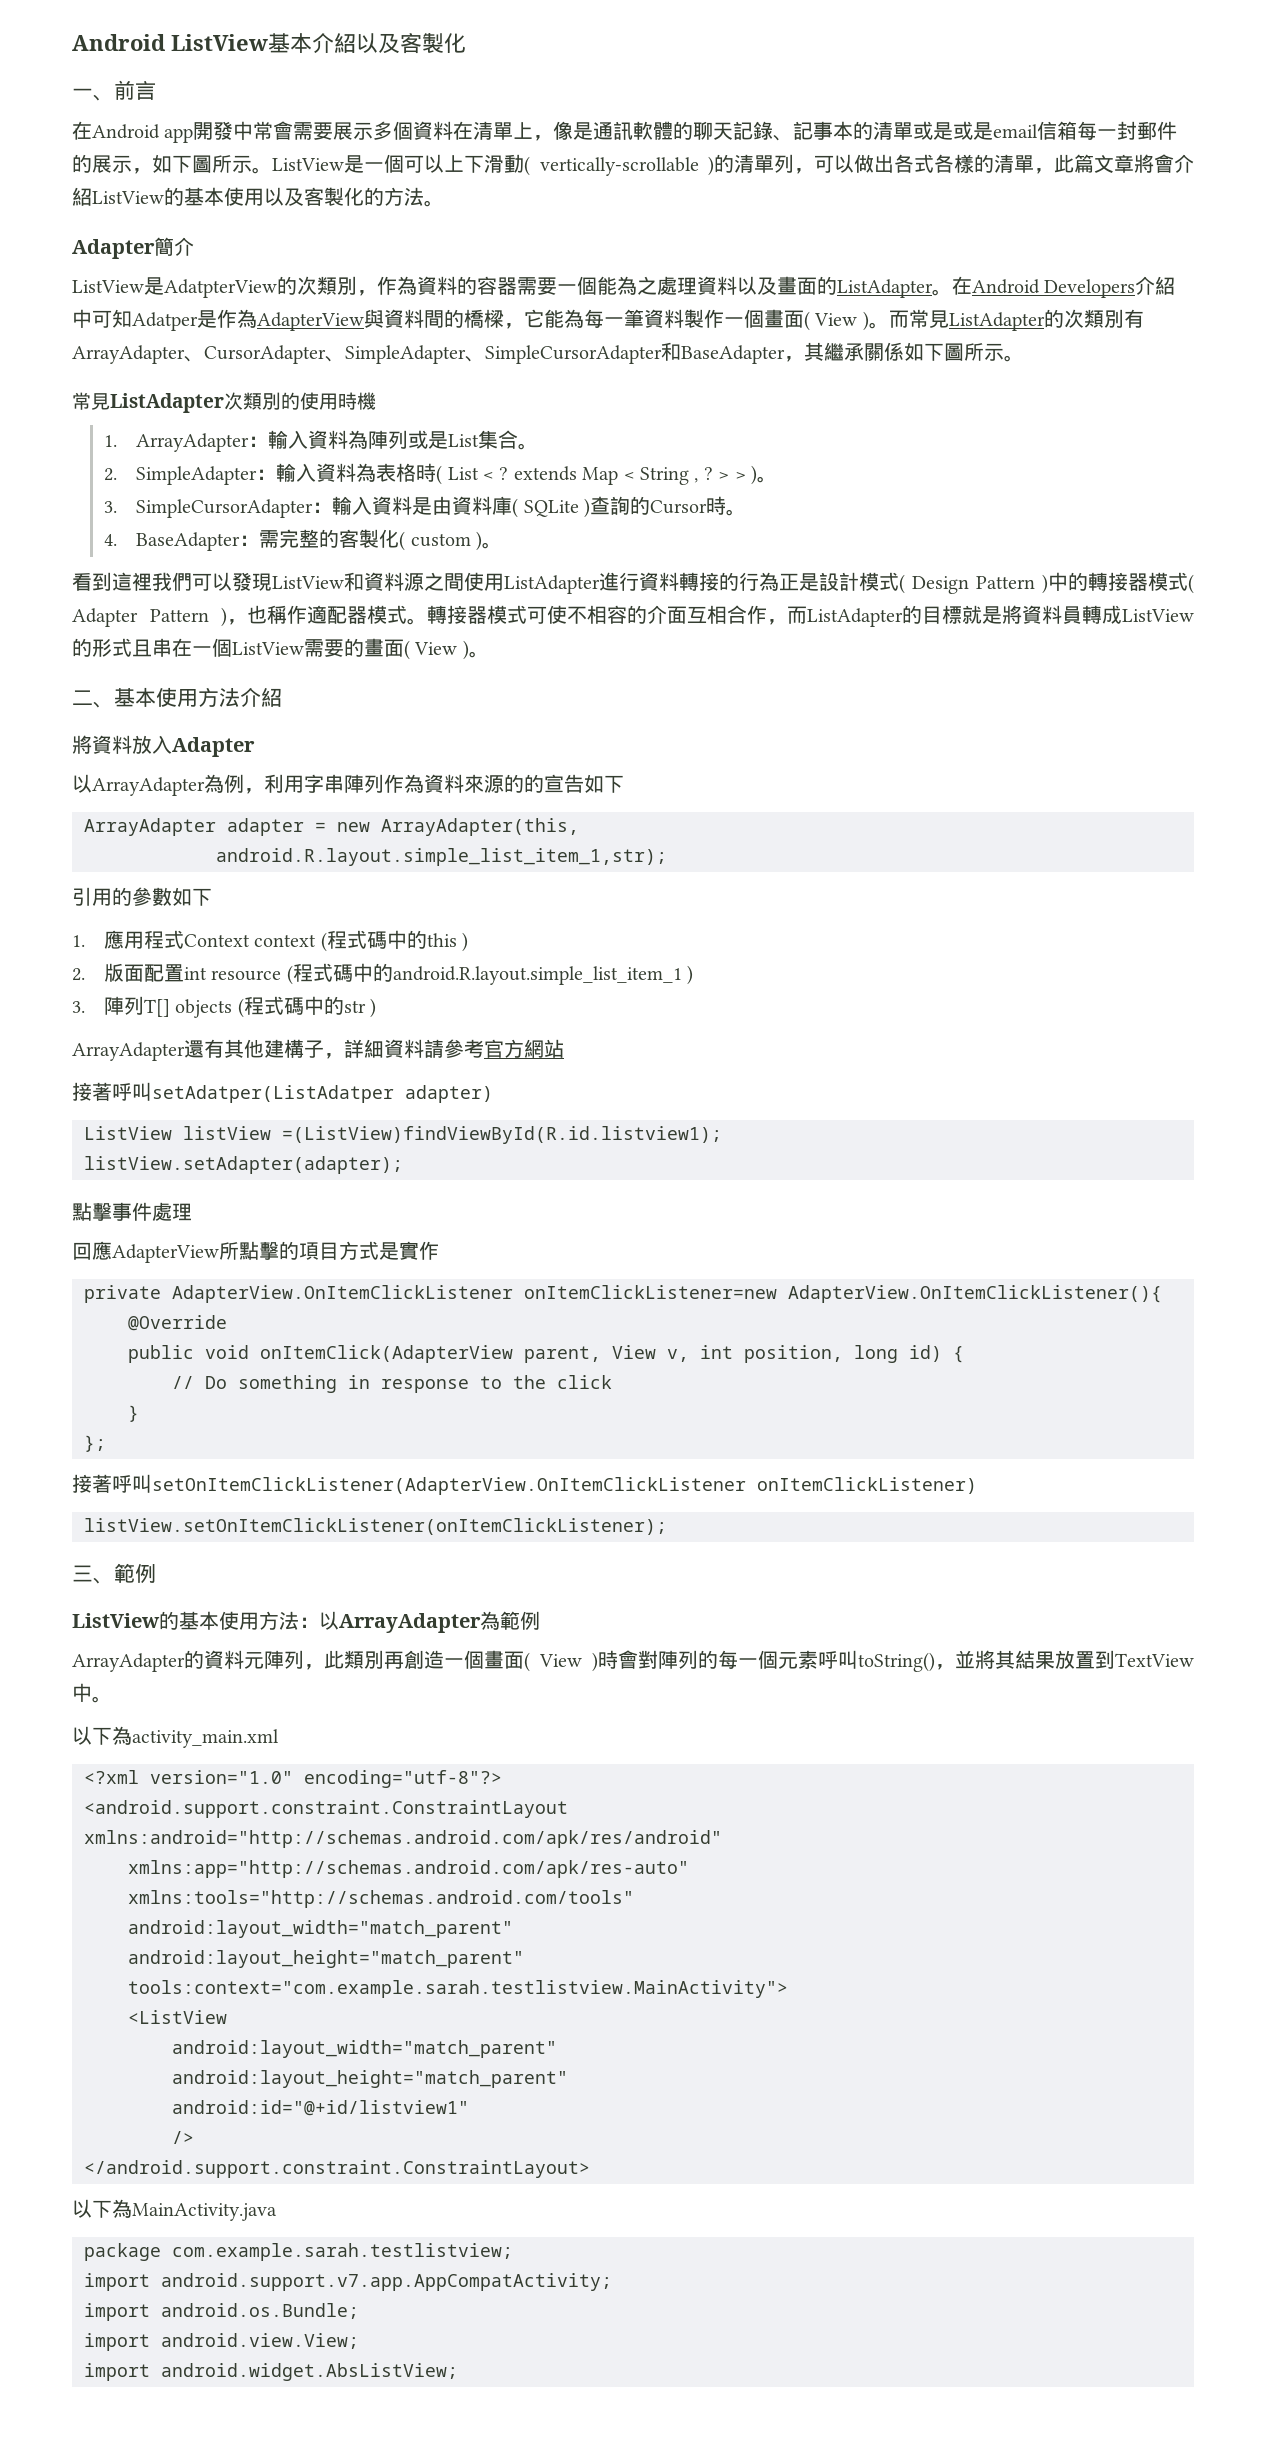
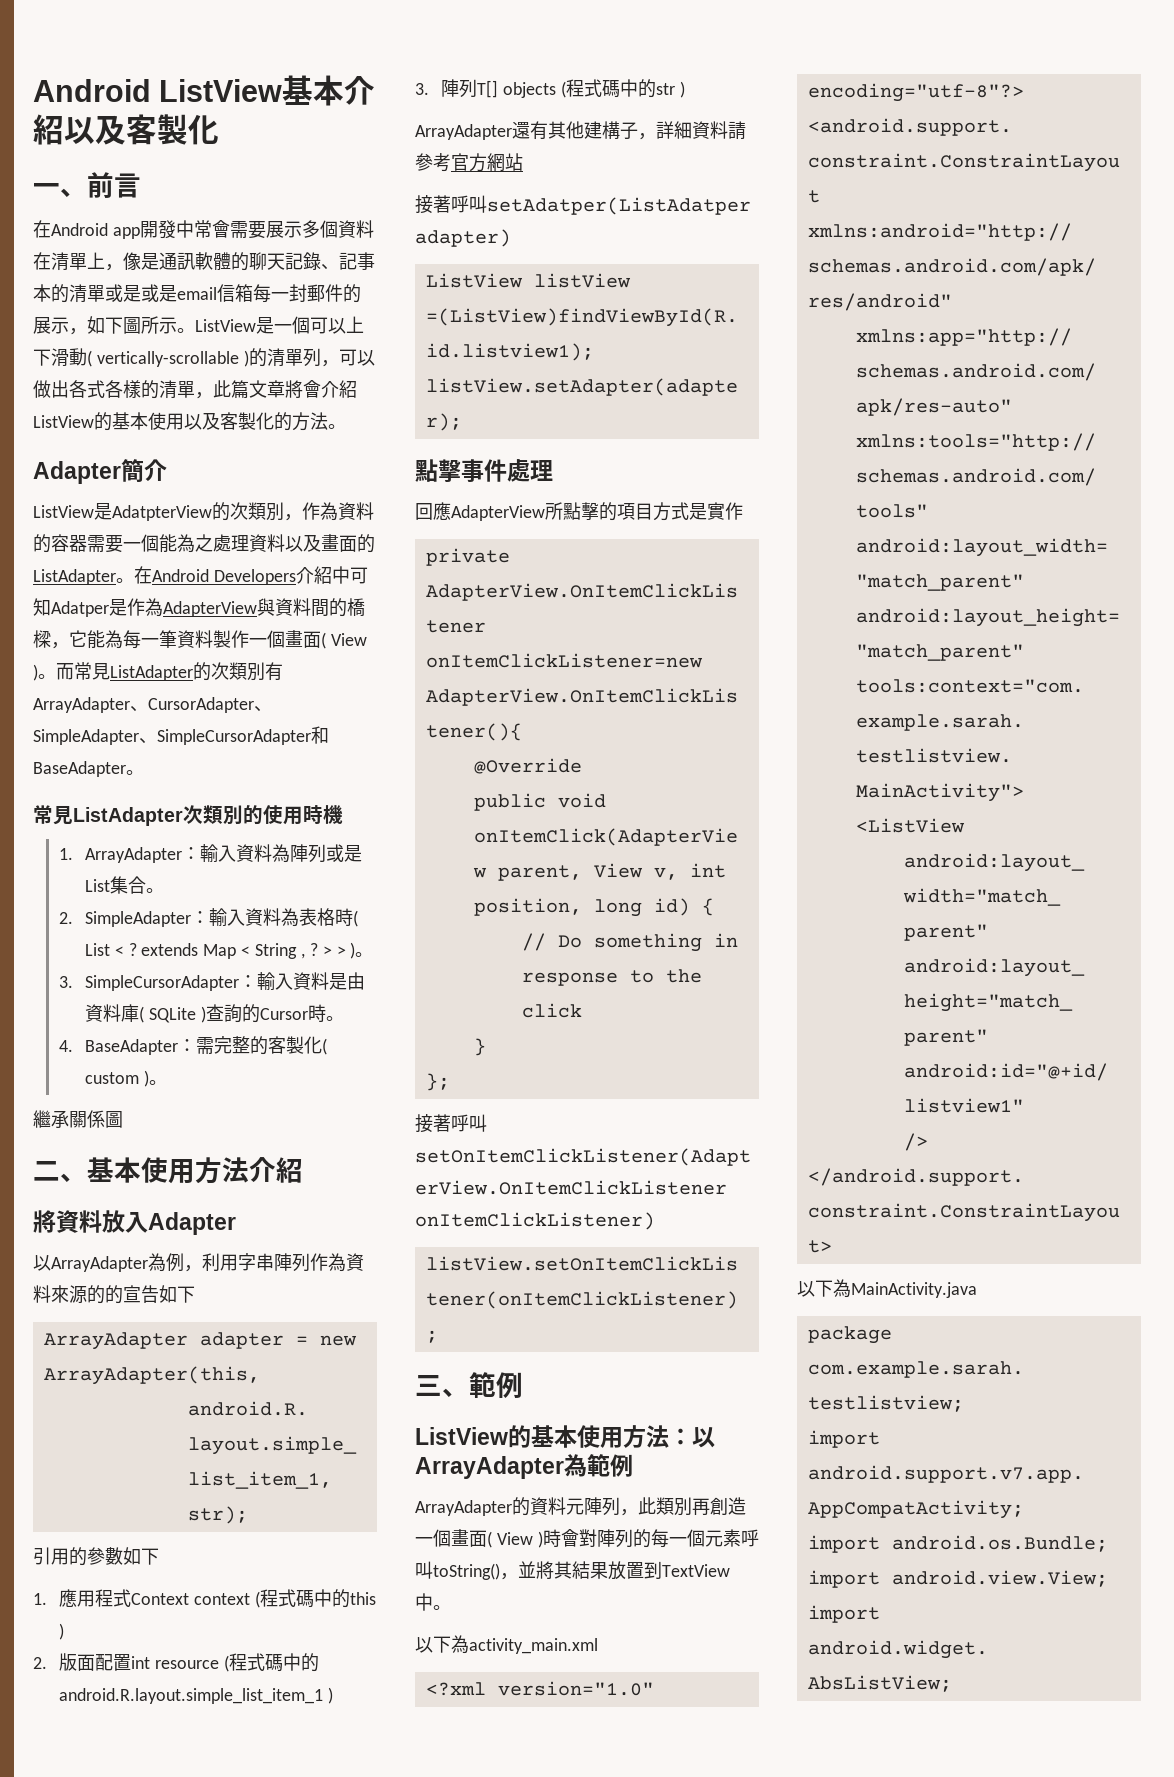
[784,342,1004,362] ，其繼承關係如下圖所示 -> (126, 769) none
[72,572,1194,594] [72,605,1194,627] [72,638,489,660] 看到這裡我們可以發現ListView和資料源之間使用ListAdapter進行資料轉接的行為正是設計模式( Design Pattern )中的轉接器模式( Adapter Pattern )，也稱作適配器模式。轉接器模式可使不相容的介面互相合作，而ListAdapter的目標就是將資料員轉成ListView的形式且串在一個ListView需要的畫面( View )。 -> [33,1110,123,1128] 繼承關係圖

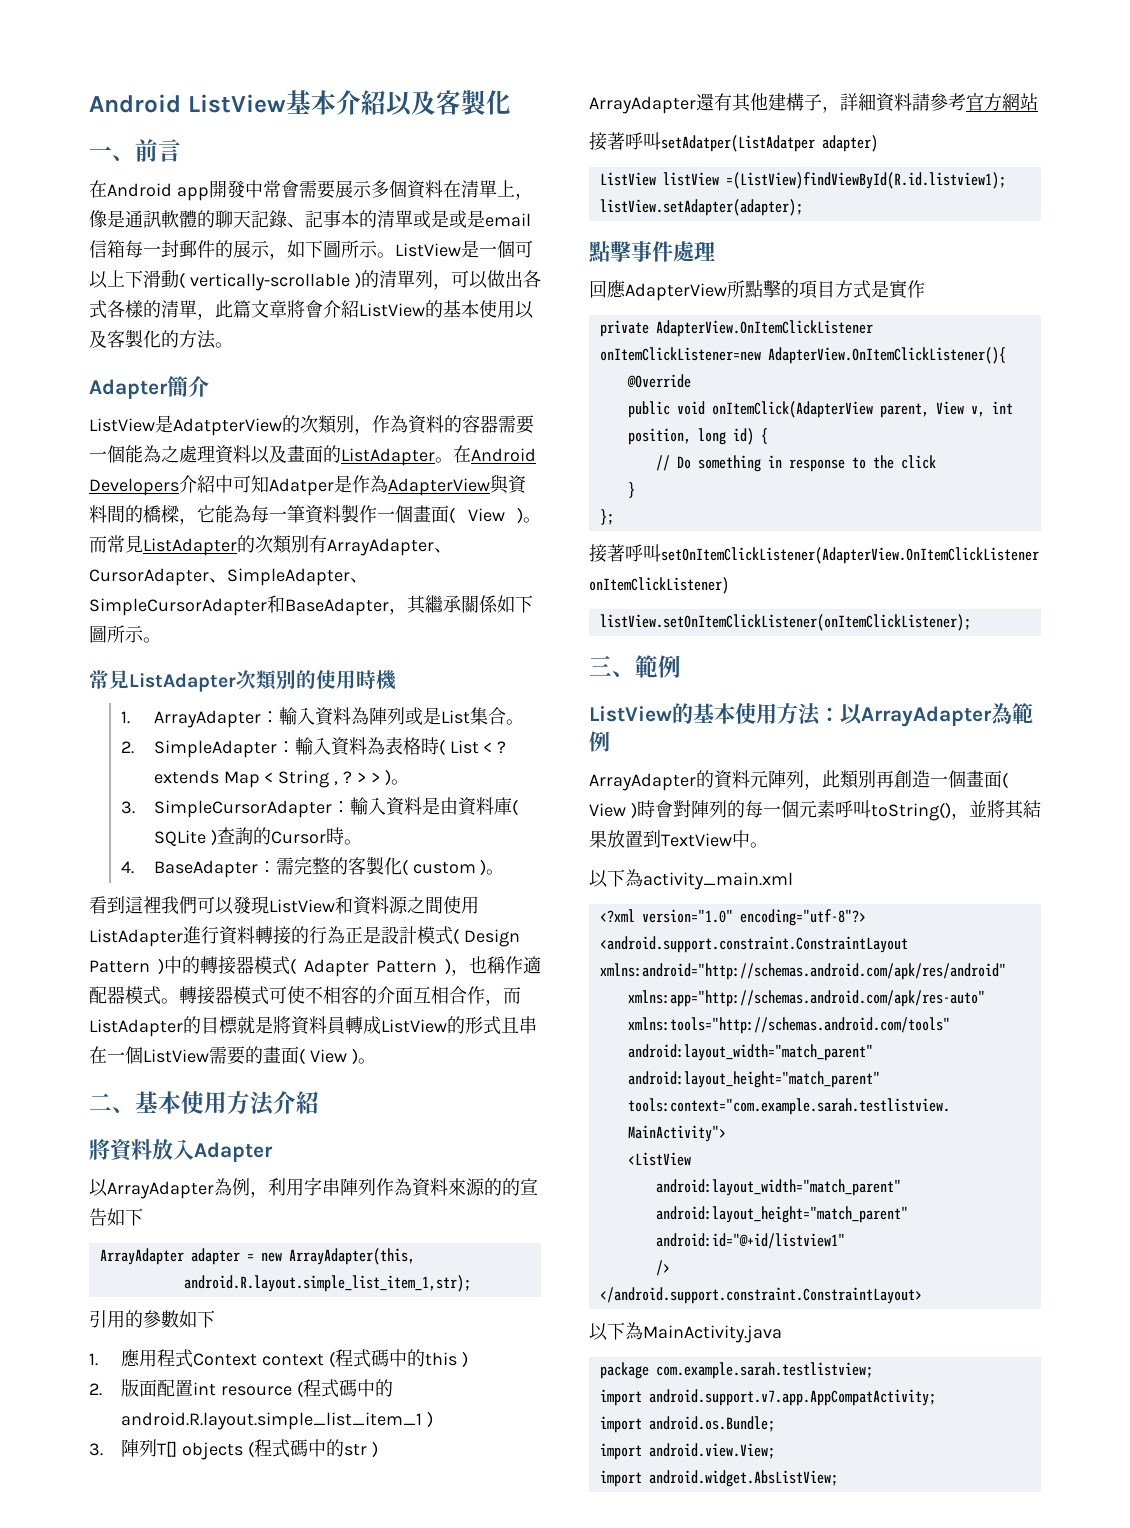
(126, 769) none -> [389,595,533,615] [89,625,144,643] ，其繼承關係如下圖所示
[33,1110,123,1128] 繼承關係圖 -> [89,896,479,915] [89,926,520,947] [89,956,541,977] [89,986,521,1006] [89,1016,537,1037] [89,1046,376,1065] 看到這裡我們可以發現ListView和資料源之間使用ListAdapter進行資料轉接的行為正是設計模式( Design Pattern )中的轉接器模式( Adapter Pattern )，也稱作適配器模式。轉接器模式可使不相容的介面互相合作，而ListAdapter的目標就是將資料員轉成ListView的形式且串在一個ListView需要的畫面( View )。

